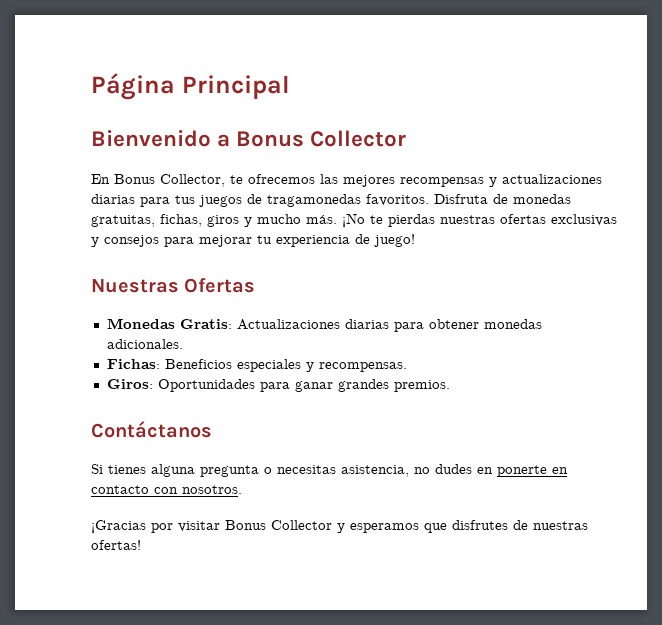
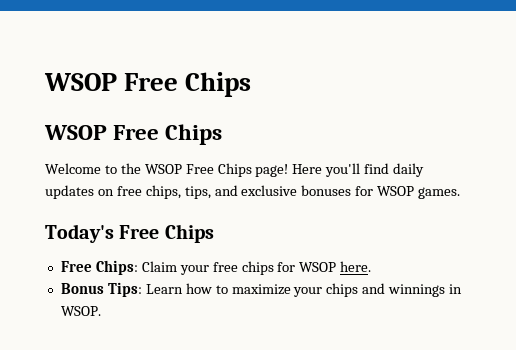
[91,73,290,100] [91,130,407,147] [91,174,602,187] [91,194,571,207] [91,213,617,228] [91,234,415,247] [91,278,256,293] [106,318,542,332] [106,339,183,349] [106,359,407,372] [106,379,450,392] [91,421,212,438] [91,464,568,477] [91,485,242,494] [91,520,588,534] [91,540,141,550] Página Principal // Bienvenido a Bonus Collector // En Bonus Collector, te ofrecemos las mejores recompensas y actualizaciones diarias para tus juegos de tragamonedas favoritos. Disfruta de monedas gratuitas, fichas, giros y mucho más. ¡No te pierdas nuestras ofertas exclusivas y consejos para mejorar tu experiencia de juego! // Nuestras Ofertas // Monedas Gratis: Actualizaciones diarias para obtener monedas adicionales. // Fichas: Beneficios especiales y recompensas. // Giros: Oportunidades para ganar grandes premios. // Contáctanos // Si tienes alguna pregunta o necesitas asistencia, no dudes en ponerte en contacto con nosotros. // ¡Gracias por visitar Bonus Collector y esperamos que disfrutes de nuestras ofertas! -> [44,72,252,97] [44,124,223,145] [45,163,425,177] [45,185,461,199] [45,224,214,243] [60,260,372,275] [60,282,463,297] [60,306,101,316] WSOP Free Chips // WSOP Free Chips // Welcome to the WSOP Free Chips page! Here you'll find daily updates on free chips, tips, and exclusive bonuses for WSOP games. // Today's Free Chips // Free Chips: Claim your free chips for WSOP here. // Bonus Tips: Learn how to maximize your chips and winnings in WSOP.

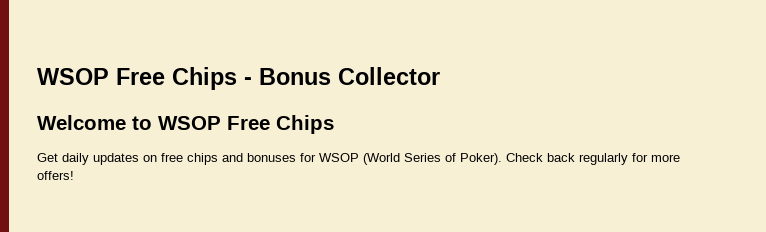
[44,72,252,97] [44,124,223,145] [45,163,425,177] [45,185,461,199] [45,224,214,243] [60,260,372,275] [60,282,463,297] [60,306,101,316] WSOP Free Chips // WSOP Free Chips // Welcome to the WSOP Free Chips page! Here you'll find daily updates on free chips, tips, and exclusive bonuses for WSOP games. // Today's Free Chips // Free Chips: Claim your free chips for WSOP here. // Bonus Tips: Learn how to maximize your chips and winnings in WSOP. -> [37,67,440,90] [37,115,334,134] [37,153,680,165] [37,171,74,180] WSOP Free Chips - Bonus Collector // Welcome to WSOP Free Chips // Get daily updates on free chips and bonuses for WSOP (World Series of Poker). Check back regularly for more offers!

